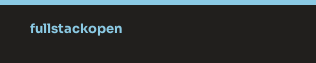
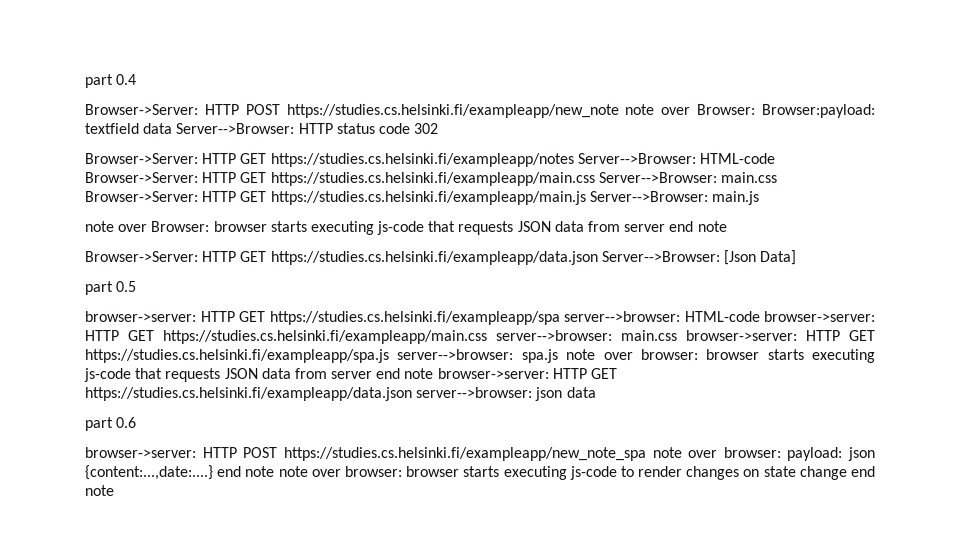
[30,23,122,36] fullstackopen -> [85,74,137,88] [85,104,875,118] [85,123,439,134] [85,153,775,167] [85,172,777,186] [85,191,759,205] [85,221,727,235] [85,250,797,265] [85,281,137,295] [85,311,875,325] [85,330,875,344] [85,349,875,363] [84,368,618,382] [85,387,596,401] [85,417,137,431] [85,447,875,461] [85,465,875,480] [85,485,114,496] part 0.4 // Browser->Server: HTTP POST https://studies.cs.helsinki.fi/exampleapp/new_note note over Browser: Browser:payload: textfield data Server-->Browser: HTTP status code 302 // Browser->Server: HTTP GET https://studies.cs.helsinki.fi/exampleapp/notes Server-->Browser: HTML-code Browser->Server: HTTP GET https://studies.cs.helsinki.fi/exampleapp/main.css Server-->Browser: main.css Browser->Server: HTTP GET https://studies.cs.helsinki.fi/exampleapp/main.js Server-->Browser: main.js // note over Browser: browser starts executing js-code that requests JSON data from server end note // Browser->Server: HTTP GET https://studies.cs.helsinki.fi/exampleapp/data.json Server-->Browser: [Json Data] // part 0.5 // browser->server: HTTP GET https://studies.cs.helsinki.fi/exampleapp/spa server-->browser: HTML-code browser->server: HTTP GET https://studies.cs.helsinki.fi/exampleapp/main.css server-->browser: main.css browser->server: HTTP GET https://studies.cs.helsinki.fi/exampleapp/spa.js server-->browser: spa.js note over browser: browser starts executing js-code that requests JSON data from server end note browser->server: HTTP GET https://studies.cs.helsinki.fi/exampleapp/data.json server-->browser: json data // part 0.6 // browser->server: HTTP POST https://studies.cs.helsinki.fi/exampleapp/new_note_spa note over browser: payload: json {content:...,date:....} end note note over browser: browser starts executing js-code to render changes on state change end note

